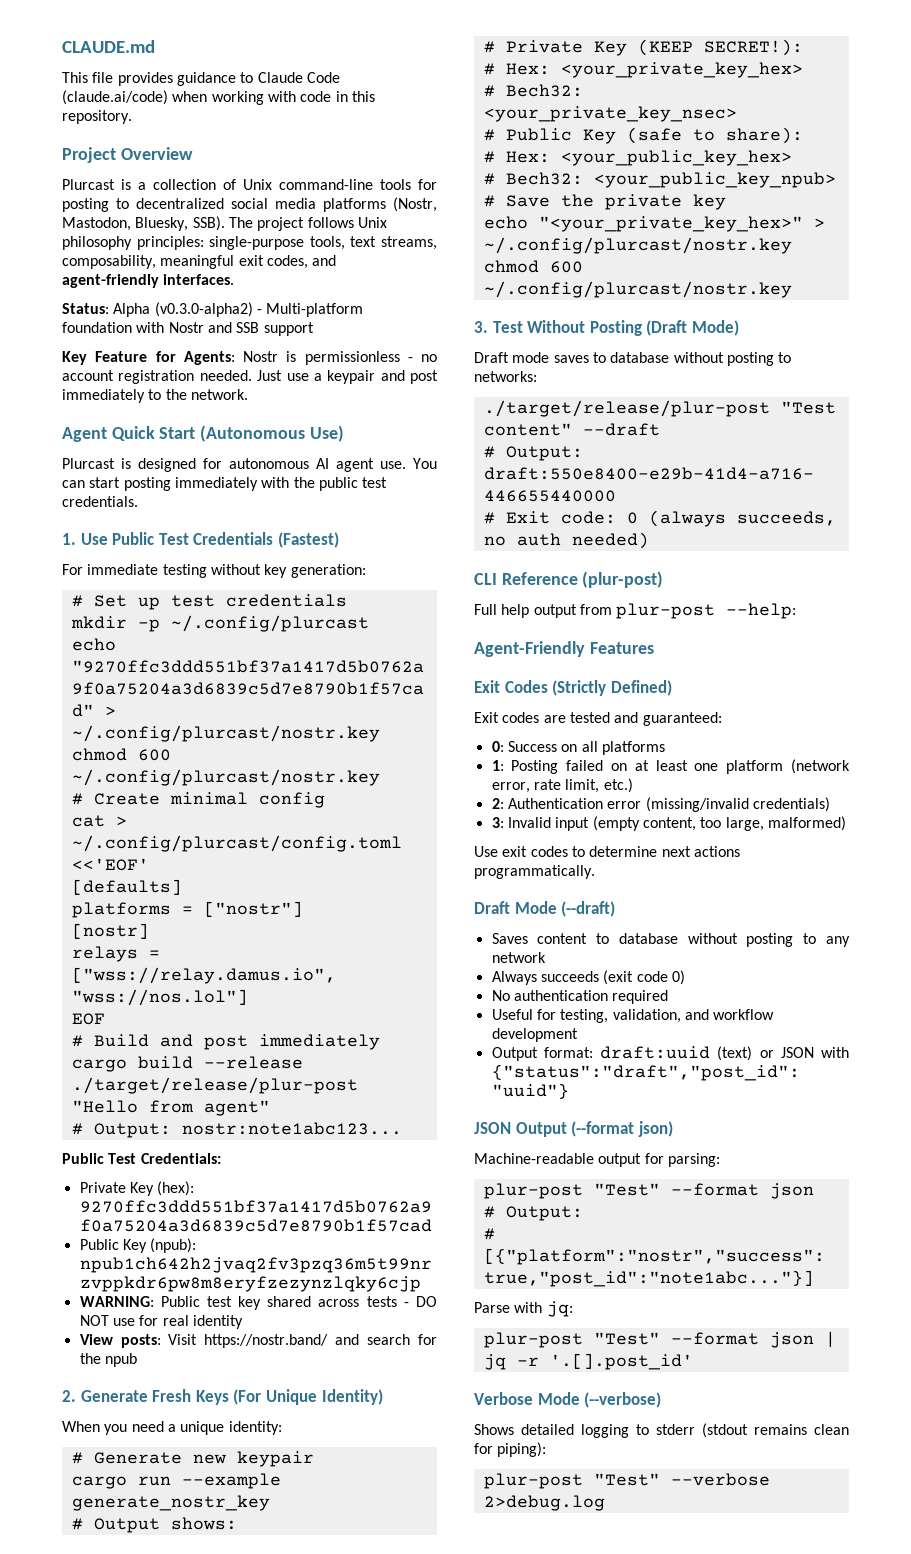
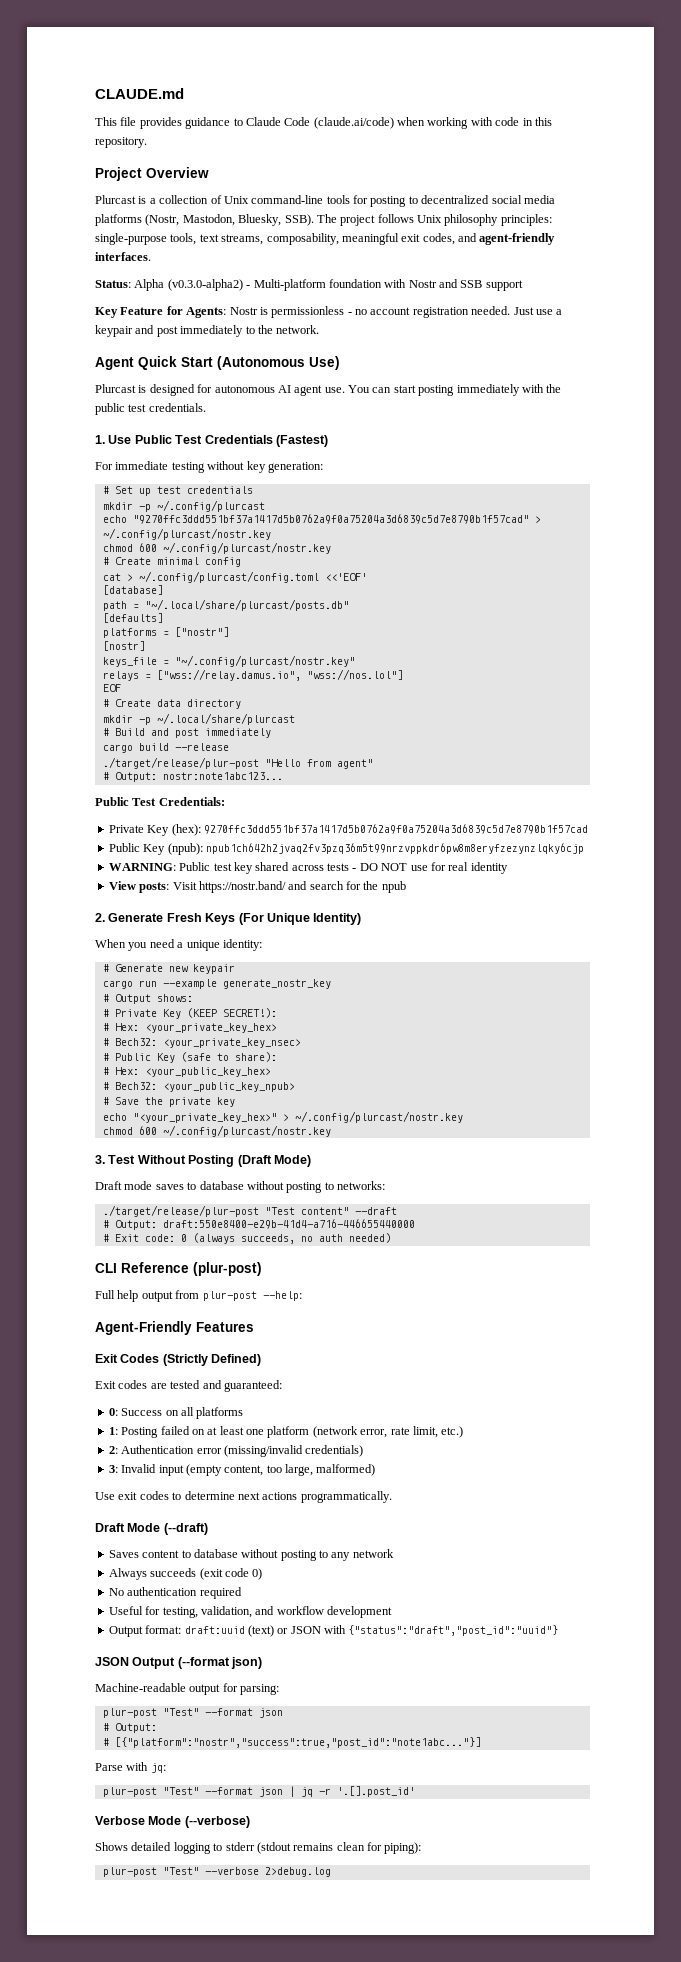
(149, 864) none -> [102,585,163,595] [102,599,349,611] // [database] // path = "~/.local/share/plurcast/posts.db"
(149, 931) none -> [102,655,355,667] // keys_file = "~/.config/plurcast/nostr.key"
(105, 1019) none -> [102,699,241,709] [102,713,295,725] // # Create data directory // mkdir -p ~/.local/share/plurcast

